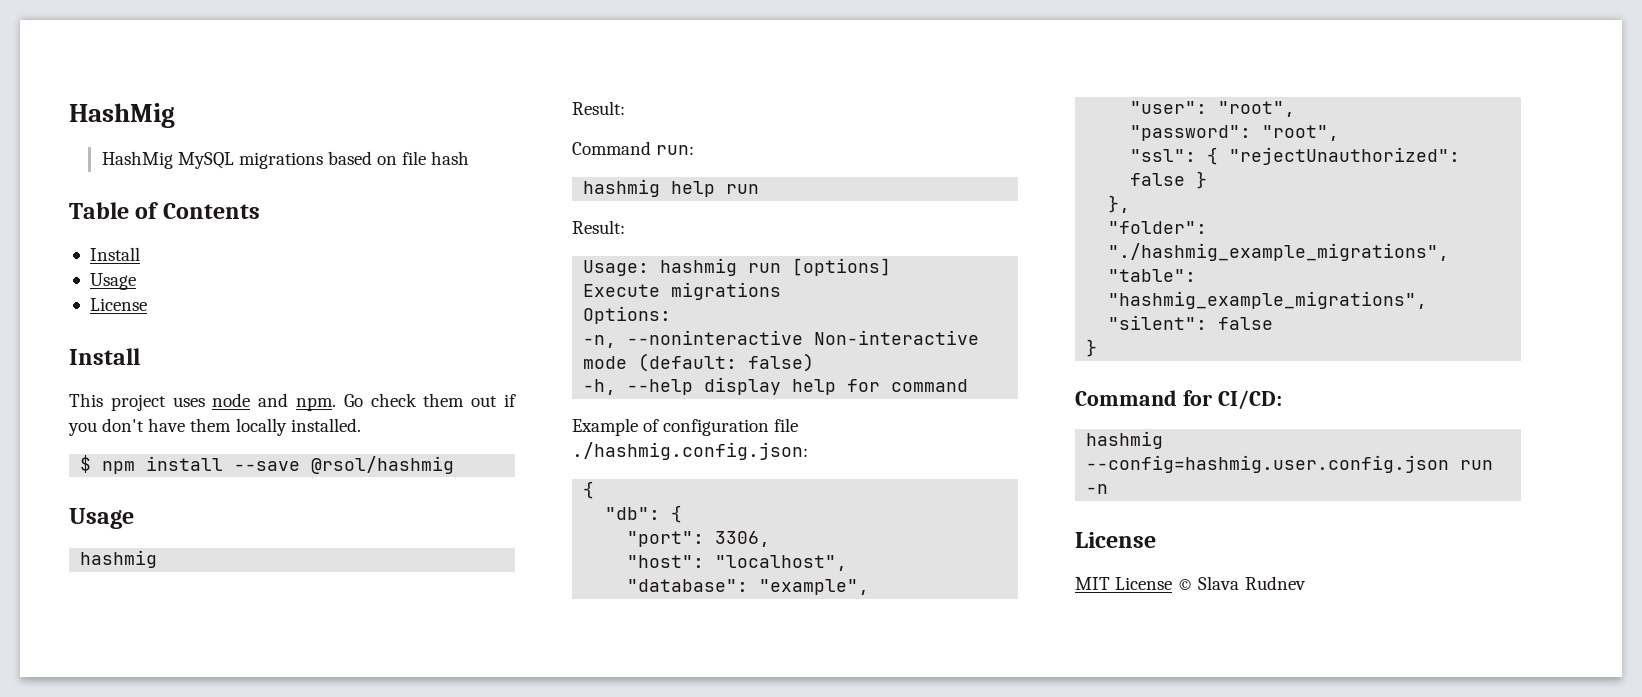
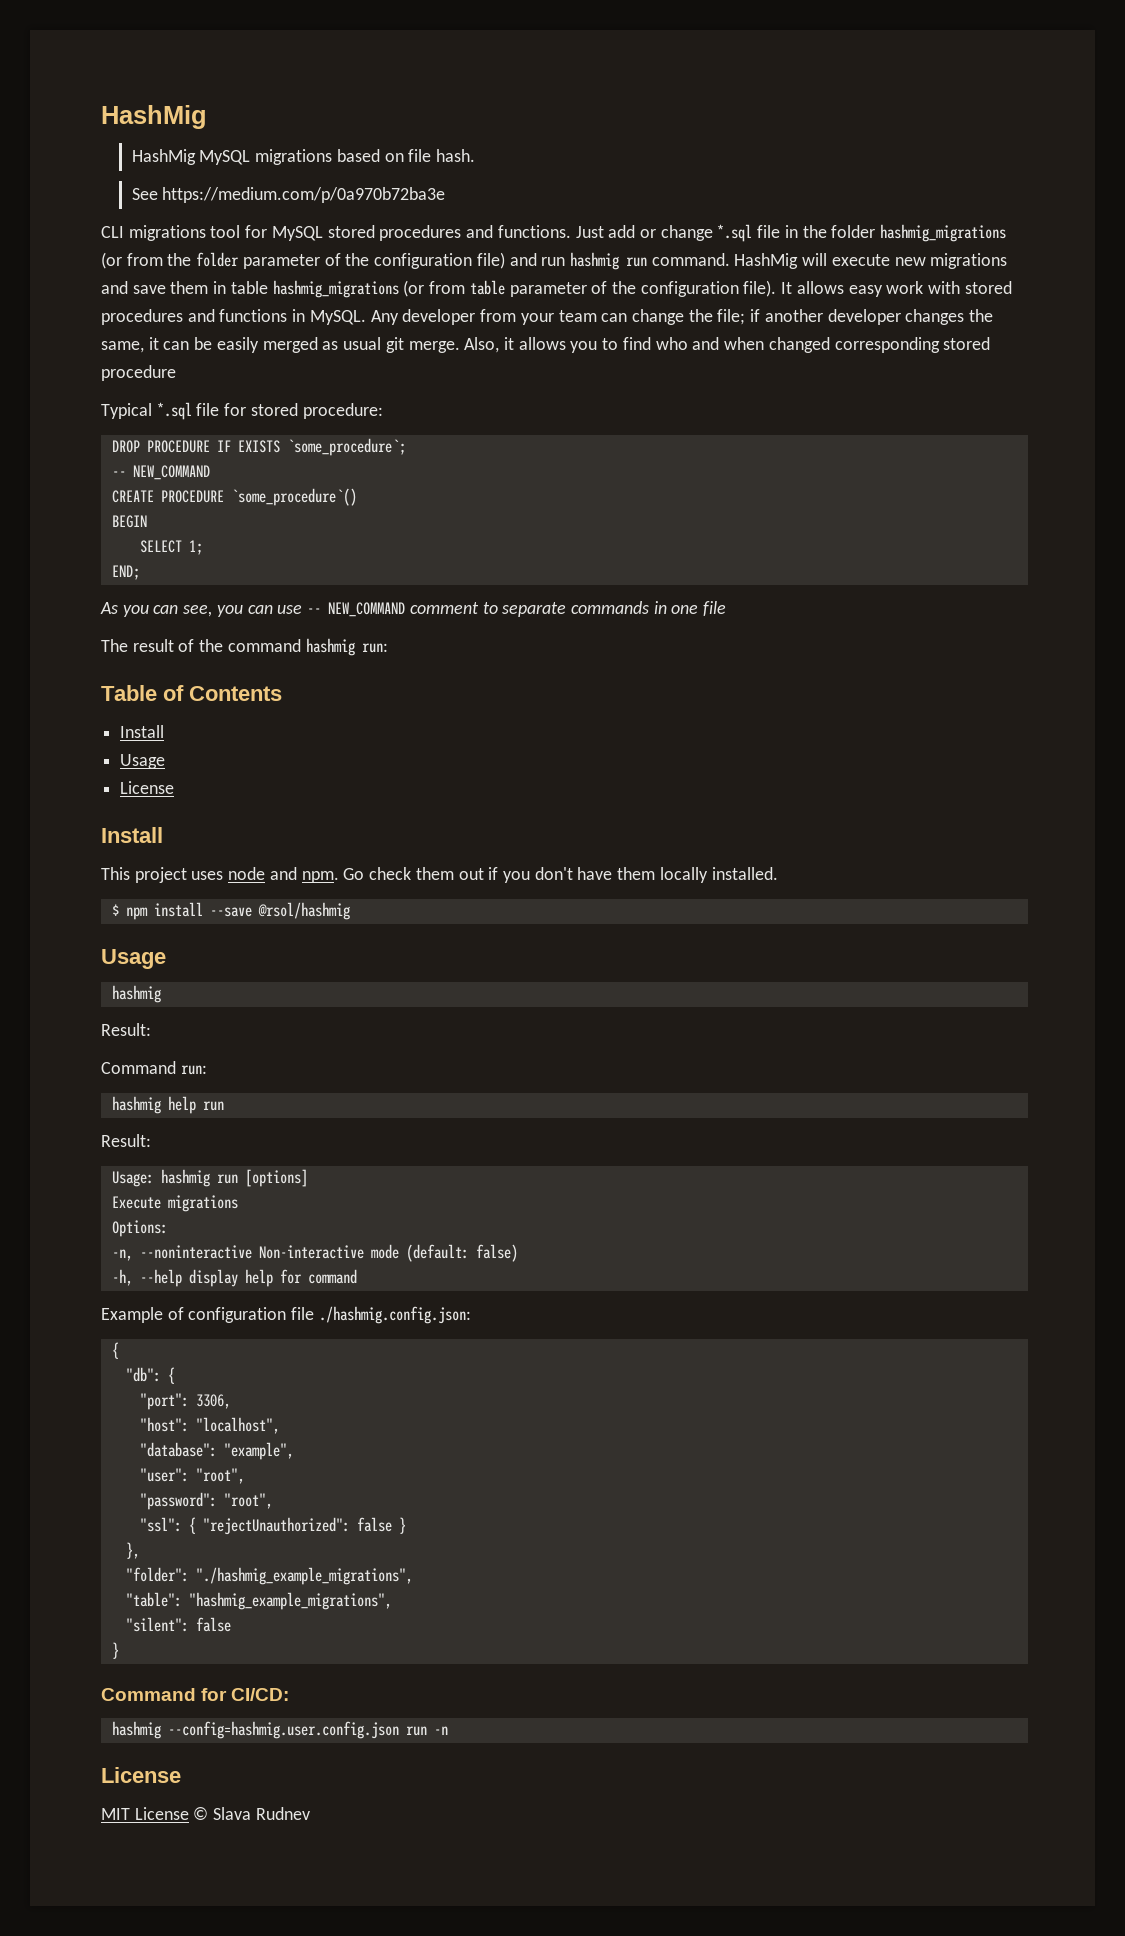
[431,151,470,165] hash -> [436,149,476,162] [131,187,446,203] [101,224,1007,242] [101,252,1008,270] [101,280,1012,298] [101,309,994,325] [101,337,991,353] [101,365,176,381] [101,402,383,420] [111,438,406,456] [111,465,210,480] [111,488,357,506] [111,515,147,528] [139,540,203,555] [111,565,140,580] [100,601,727,617] [101,638,388,656] hash. // See https://medium.com/p/0a970b72ba3e // CLI migrations tool for MySQL stored procedures and functions. Just add or change *.sql file in the folder hashmig_migrations (or from the folder parameter of the configuration file) and run hashmig run command. HashMig will execute new migrations and save them in table hashmig_migrations (or from table parameter of the configuration file). It allows easy work with stored procedures and functions in MySQL. Any developer from your team can change the file; if another developer changes the same, it can be easily merged as usual git merge. Also, it allows you to find who and when changed corresponding stored procedure // Typical *.sql file for stored procedure: // DROP PROCEDURE IF EXISTS `some_procedure`; // -- NEW_COMMAND // CREATE PROCEDURE `some_procedure`() // BEGIN // SELECT 1; // END; // As you can see, you can use -- NEW_COMMAND comment to separate commands in one file // The result of the command hashmig run:

